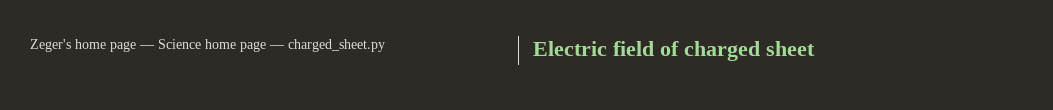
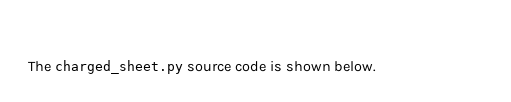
[30,39,385,52] [533,41,815,61] Zeger's home page — Science home page — charged_sheet.py // Electric field of charged sheet -> [28,60,377,74] The charged_sheet.py source code is shown below.

